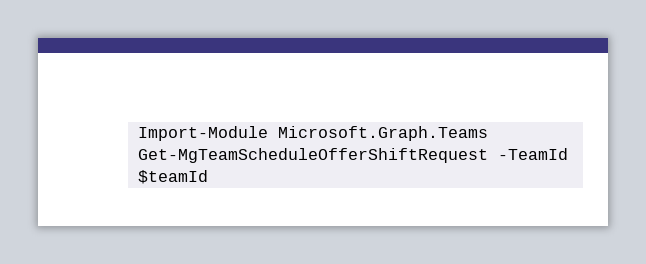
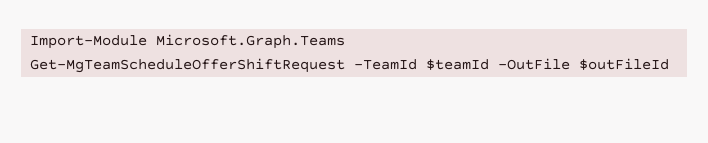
(209, 177) none -> [497,58,669,70] -OutFile $outFileId

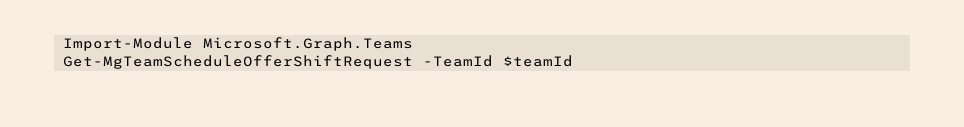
[497,58,669,70] -OutFile $outFileId -> (573, 61) none

